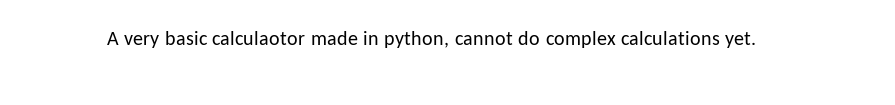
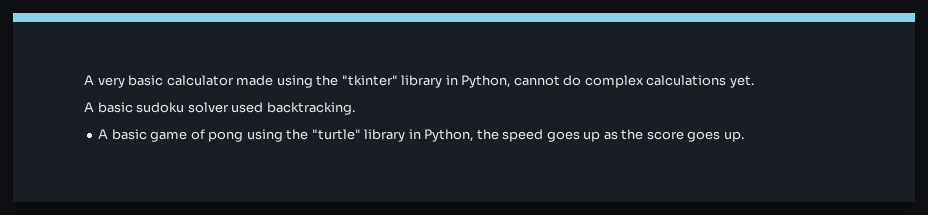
[212,31,450,48] calculaotor made in python, -> [166,75,511,88] calculator made using the "tkinter" library in Python,
(757, 40) none -> [84,102,355,115] [98,129,744,142] // A basic sudoku solver used backtracking. // A basic game of pong using the "turtle" library in Python, the speed goes up as the score goes up.

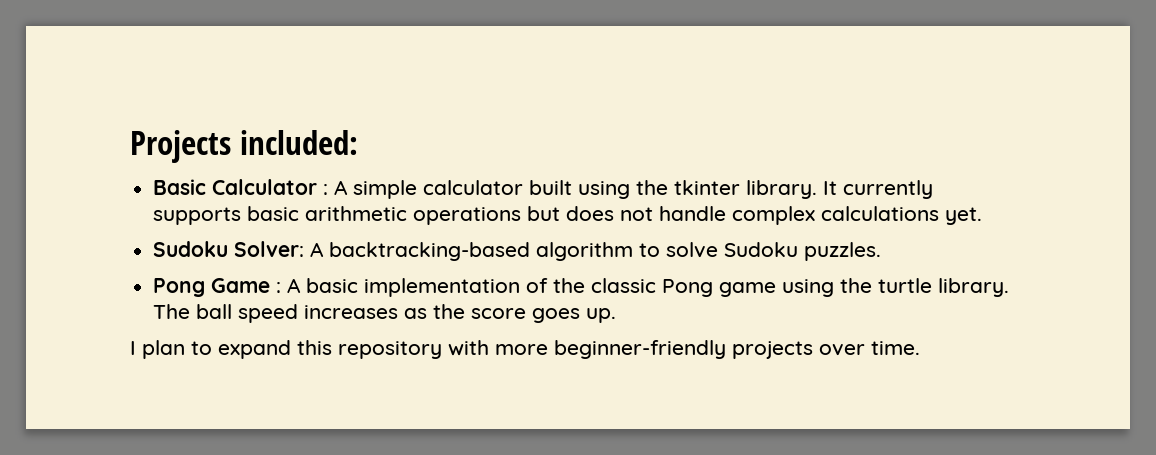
[84,75,754,88] [84,102,355,115] [98,129,601,142] A very basic calculator made using the "tkinter" library in Python, cannot do complex calculations yet. // A basic sudoku solver used backtracking. // A basic game of pong using the "turtle" library in Python, the speed goes up -> [130,130,358,163] [153,179,934,199] [153,206,983,225] [153,241,882,261] [153,278,1010,297] [153,304,399,323] Projects included: // Basic Calculator : A simple calculator built using the tkinter library. It currently supports basic arithmetic operations but does not handle complex calculations yet. // Sudoku Solver: A backtracking-based algorithm to solve Sudoku puzzles. // Pong Game : A basic implementation of the classic Pong game using the turtle library. The ball speed increases
(744, 136) none -> [130,340,920,359] // I plan to expand this repository with more beginner-friendly projects over time.

